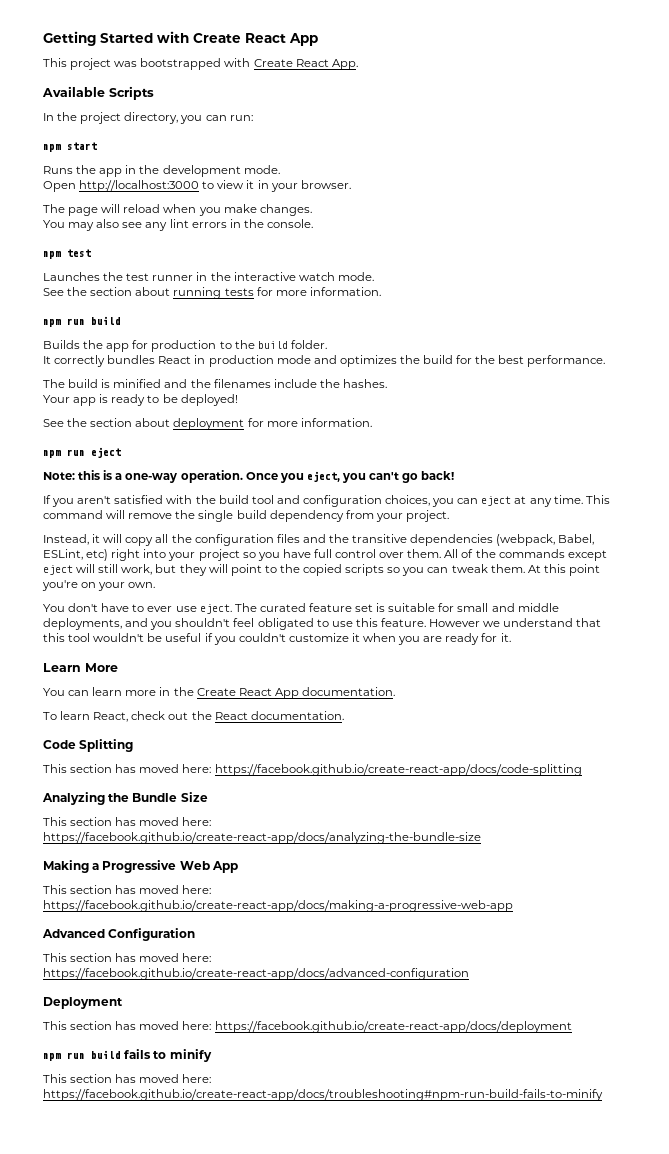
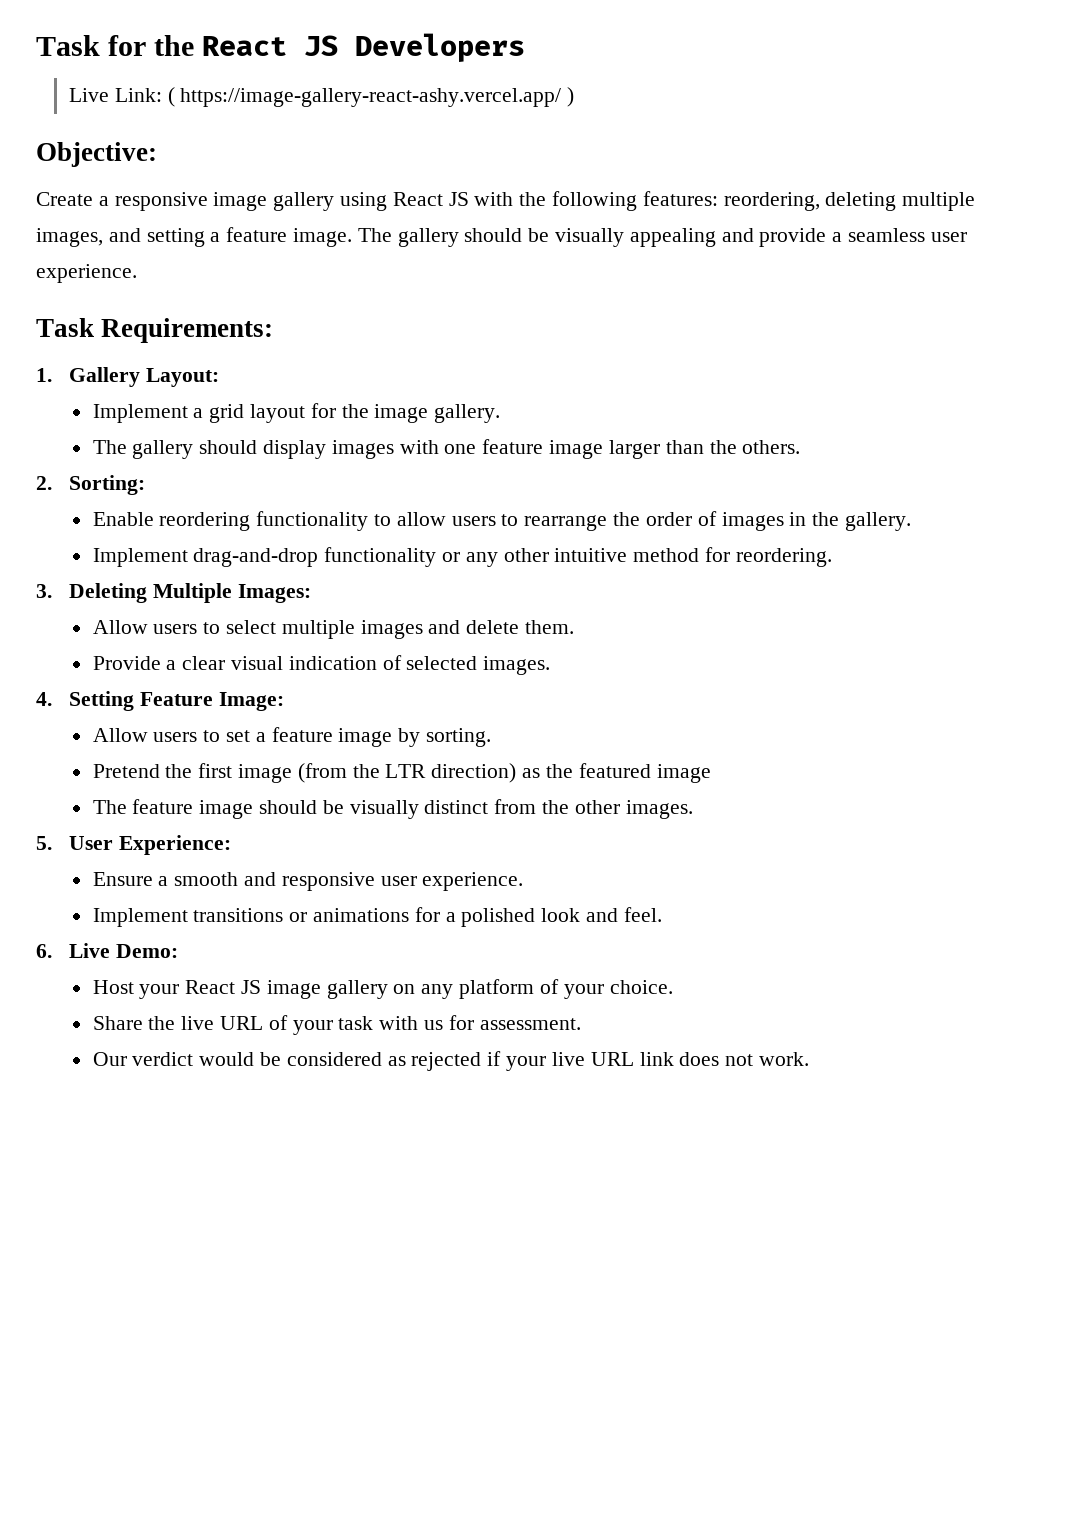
[43,31,318,46] [43,58,358,70] [42,86,154,100] [43,112,253,124] [43,142,97,152] [43,165,280,177] [43,180,351,192] [43,204,312,216] [43,219,313,231] [43,249,91,259] [43,272,374,281] [43,287,381,299] [43,316,121,327] [43,340,327,352] [43,355,606,367] [43,379,387,388] [43,394,238,406] [43,418,372,430] [43,447,121,458] [43,470,455,483] [43,495,610,507] [43,510,449,522] [43,534,595,546] [43,549,607,561] [43,564,600,576] [42,580,156,591] [43,603,559,614] [43,618,602,630] [43,633,511,645] [43,663,118,672] [43,687,395,699] [43,711,344,722] [43,739,134,752] [43,764,582,776] [42,792,208,805] [43,817,212,826] [43,832,481,844] [43,860,238,873] [43,885,212,894] [43,900,513,912] [42,928,196,941] [43,953,212,962] [43,968,469,980] [43,997,123,1009] [43,1021,572,1033] [43,1049,212,1062] [43,1074,212,1083] [43,1089,603,1101] Getting Started with Create React App // This project was bootstrapped with Create React App. // Available Scripts // In the project directory, you can run: // npm start // Runs the app in the development mode. // Open http://localhost:3000 to view it in your browser. // The page will reload when you make changes. // You may also see any lint errors in the console. // npm test // Launches the test runner in the interactive watch mode. // See the section about running tests for more information. // npm run build // Builds the app for production to the build folder. // It correctly bundles React in production mode and optimizes the build for the best performance. // The build is minified and the filenames include the hashes. // Your app is ready to be deployed! // See the section about deployment for more information. // npm run eject // Note: this is a one-way operation. Once you eject, you can't go back! // If you aren't satisfied with the build tool and configuration choices, you can eject at any time. This command will remove the single build dependency from your project. // Instead, it will copy all the configuration files and the transitive dependencies (webpack, Babel, ESLint, etc) right into your project so you have full control over them. All of the commands except eject will still work, but they will point to the copied scripts so you can tweak them. At this point you're on your own. // You don't have to ever use eject. The curated feature set is suitable for small and middle deployments, and you shouldn't feel obligated to use this feature. However we understand that this tool wouldn't be useful if you couldn't customize it when you are ready for it. // Learn More // You can learn more in the Create React App documentation. // To learn React, check out the React documentation. // Code Splitting // This section has moved here: https://facebook.github.io/create-react-app/docs/code-splitting // Analyzing the Bundle Size // This section has moved here: https://facebook.github.io/create-react-app/docs/analyzing-the-bundle-size // Making a Progressive Web App // This section has moved here: https://facebook.github.io/create-react-app/docs/making-a-progressive-web-app // Advanced Configuration // This section has moved here: https://facebook.github.io/create-react-app/docs/advanced-configuration // Deployment // This section has moved here: https://facebook.github.io/create-react-app/docs/deployment // npm run build fails to minify // This section has moved here: https://facebook.github.io/create-react-app/docs/troubleshooting#npm-run-build-fails-to-minify -> [36,33,526,62] [69,87,575,107] [36,142,157,167] [36,191,976,211] [36,227,967,247] [36,264,137,283] [36,318,274,343] [36,367,219,387] [92,403,501,423] [92,439,801,459] [36,475,146,495] [92,511,911,531] [92,547,832,567] [36,583,311,603] [92,620,575,639] [92,655,551,675] [36,691,284,711] [92,727,492,747] [92,763,711,783] [92,799,693,819] [36,835,231,855] [92,872,524,891] [92,907,662,927] [36,943,178,958] [92,979,673,999] [92,1015,581,1035] [92,1051,809,1071] Task for the React JS Developers // Live Link: ( https://image-gallery-react-ashy.vercel.app/ ) // Objective: // Create a responsive image gallery using React JS with the following features: reordering, deleting multiple images, and setting a feature image. The gallery should be visually appealing and provide a seamless user experience. // Task Requirements: // 1. Gallery Layout: // Implement a grid layout for the image gallery. // The gallery should display images with one feature image larger than the others. // 2. Sorting: // Enable reordering functionality to allow users to rearrange the order of images in the gallery. // Implement drag-and-drop functionality or any other intuitive method for reordering. // 3. Deleting Multiple Images: // Allow users to select multiple images and delete them. // Provide a clear visual indication of selected images. // 4. Setting Feature Image: // Allow users to set a feature image by sorting. // Pretend the first image (from the LTR direction) as the featured image // The feature image should be visually distinct from the other images. // 5. User Experience: // Ensure a smooth and responsive user experience. // Implement transitions or animations for a polished look and feel. // 6. Live Demo: // Host your React JS image gallery on any platform of your choice. // Share the live URL of your task with us for assessment. // Our verdict would be considered as rejected if your live URL link does not work.

